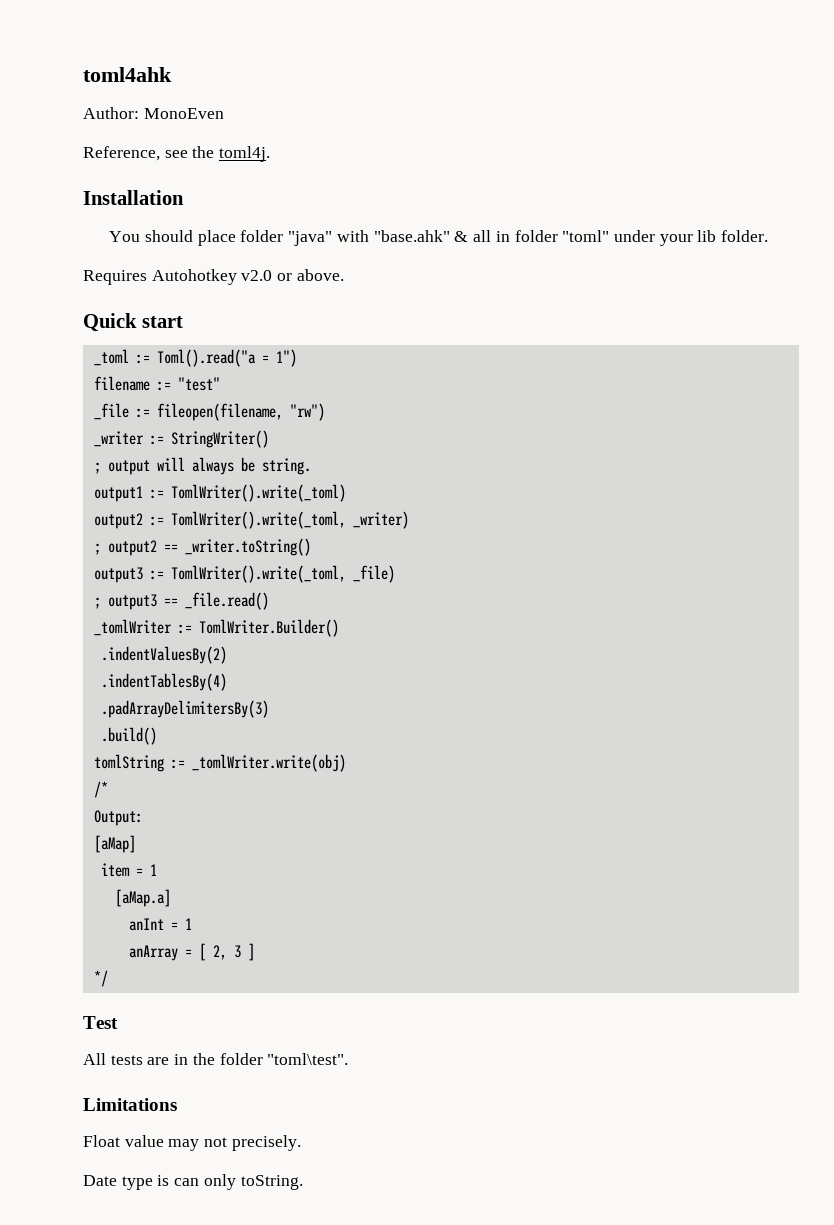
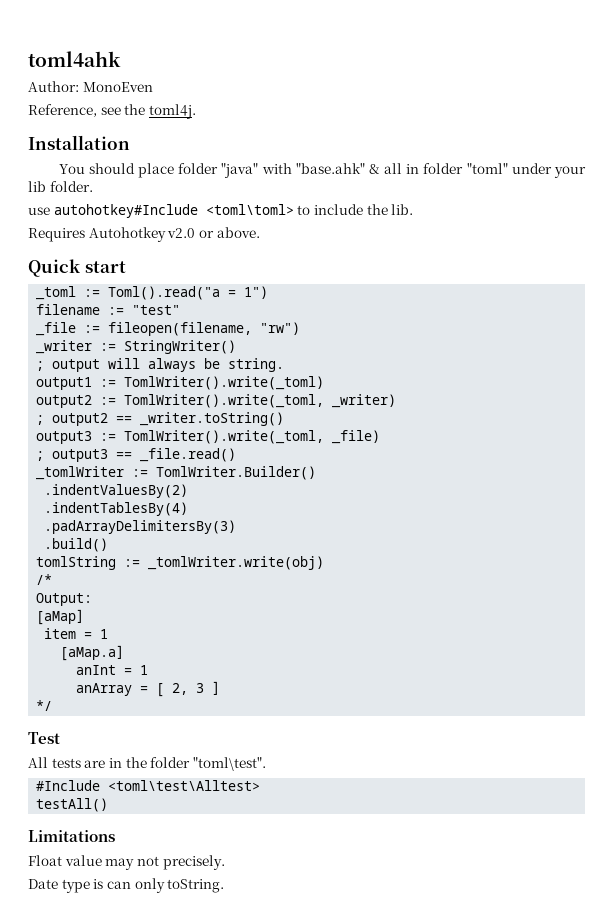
(769, 236) none -> [28,204,414,218] // use autohotkey#Include <toml\toml> to include the lib.
(349, 1059) none -> [36,780,261,791] [36,798,109,812] // #Include <toml\test\Alltest> // testAll()

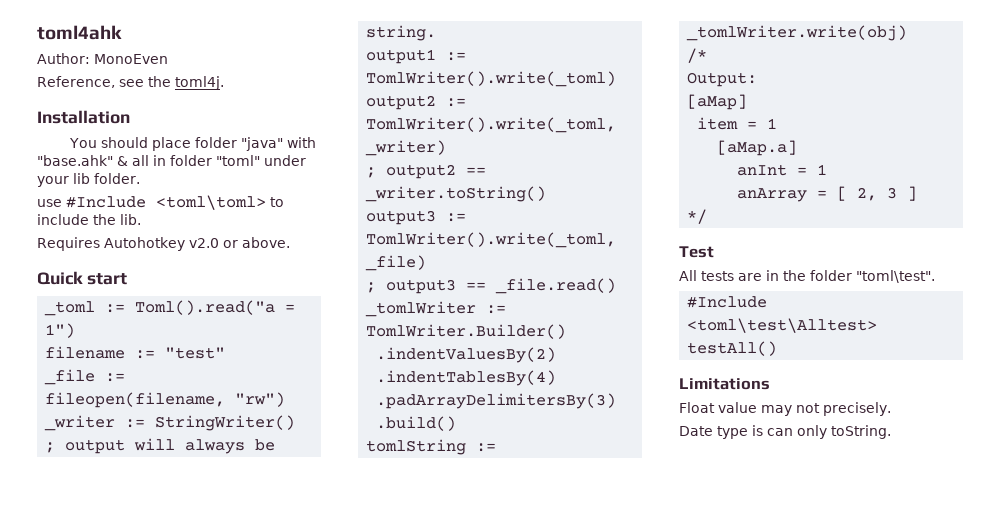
[53,204,198,218] autohotkey#Include -> [66,196,146,208] #Include

